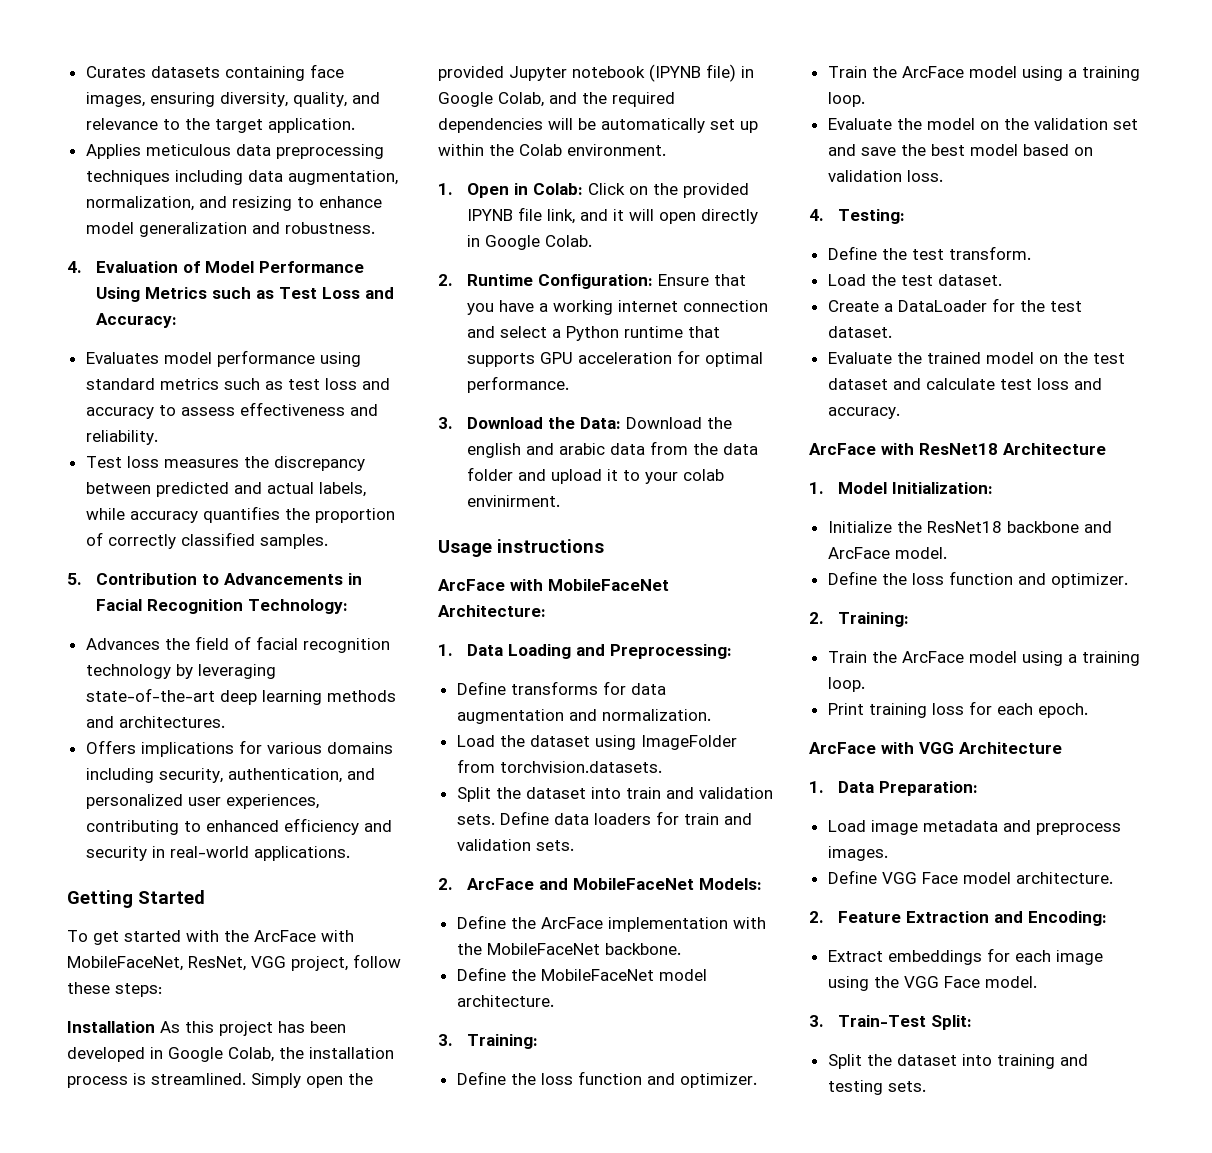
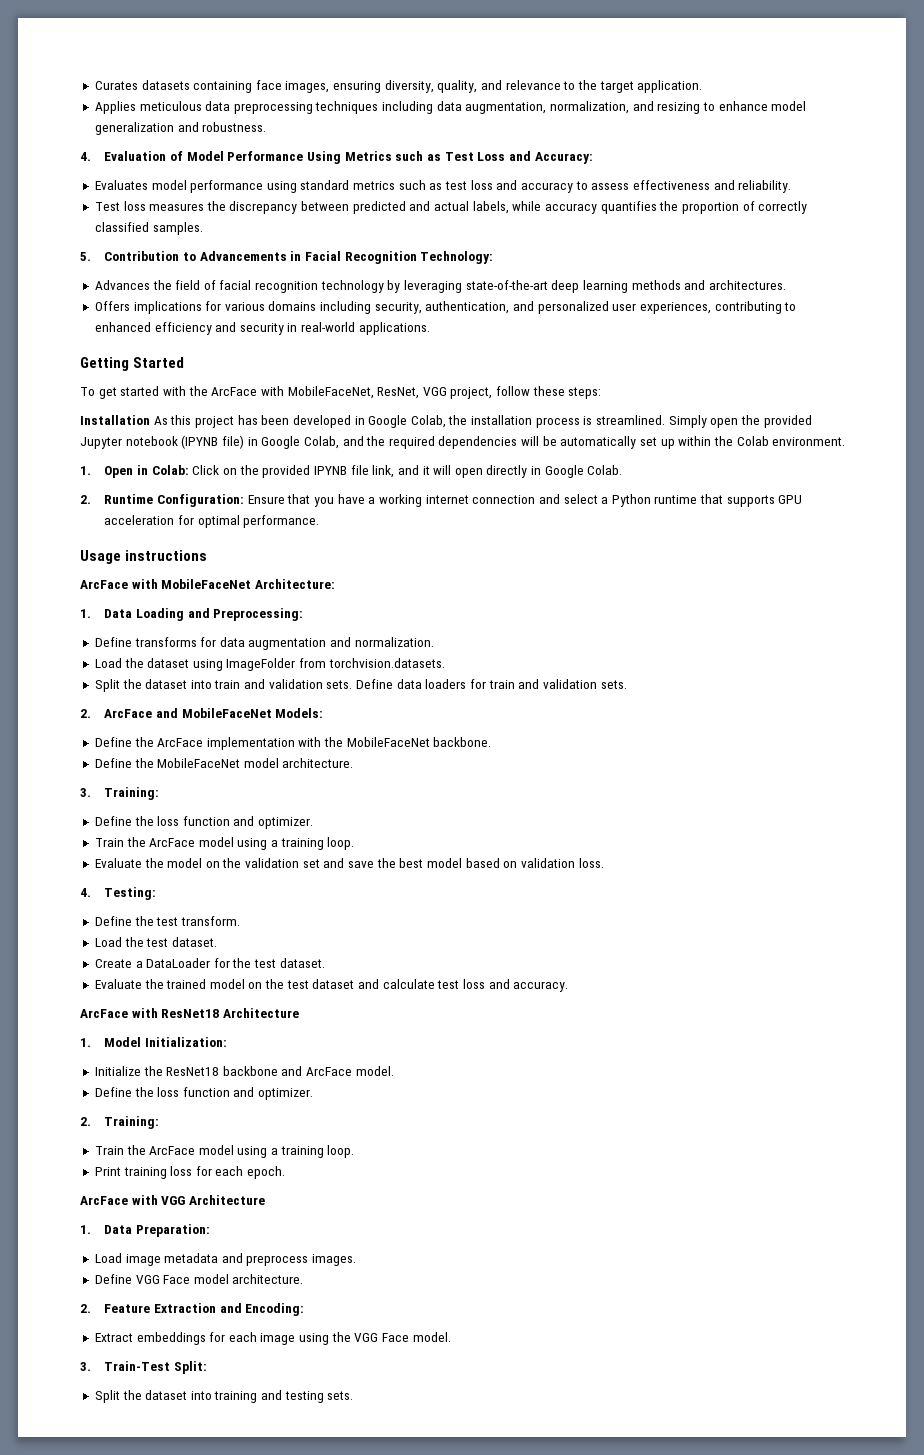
[438,417,733,429] [467,441,759,458] [467,467,725,484] [467,495,561,507] // 3. Download the Data: Download the english and arabic data from the data folder and upload it to your colab envinirment. -> (320, 521) none

